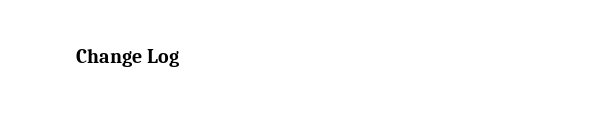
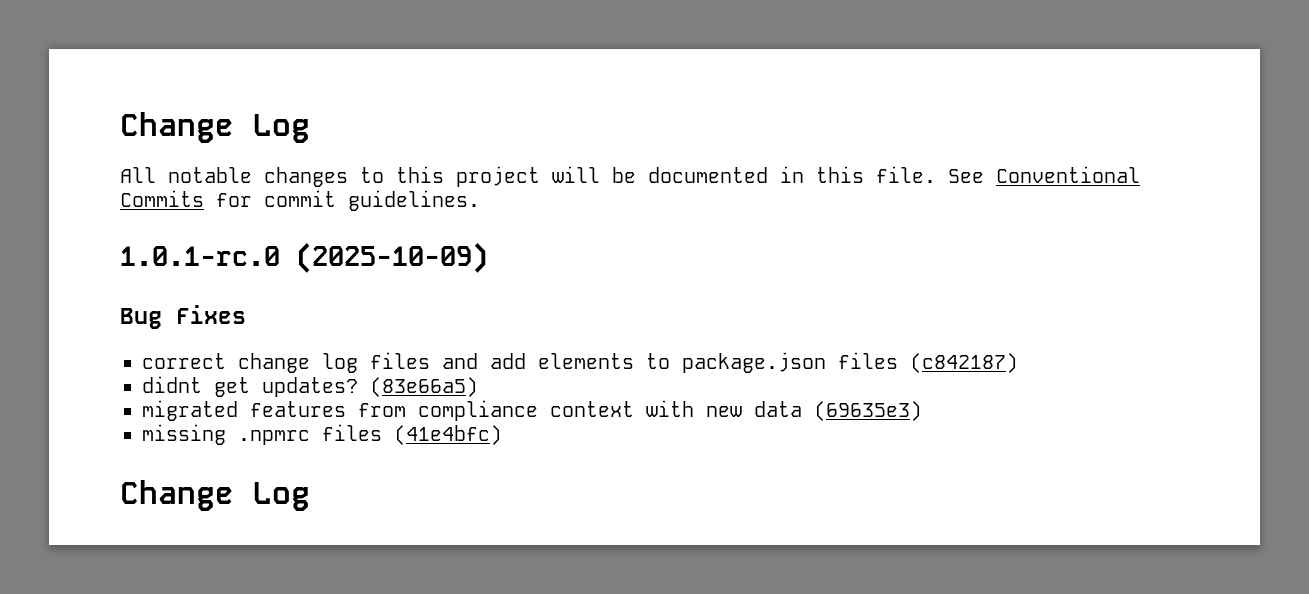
[76,48,180,67] Change Log -> [120,112,310,143] [120,166,1140,187] [120,190,480,211] [120,243,488,273] [120,305,246,329] [142,352,1018,373] [142,376,478,397] [142,400,922,421] [142,424,502,445] [120,480,310,511] Change Log // All notable changes to this project will be documented in this file. See Conventional Commits for commit guidelines. // 1.0.1-rc.0 (2025-10-09) // Bug Fixes // correct change log files and add elements to package.json files (c842187) // didnt get updates? (83e66a5) // migrated features from compliance context with new data (69635e3) // missing .npmrc files (41e4bfc) // Change Log

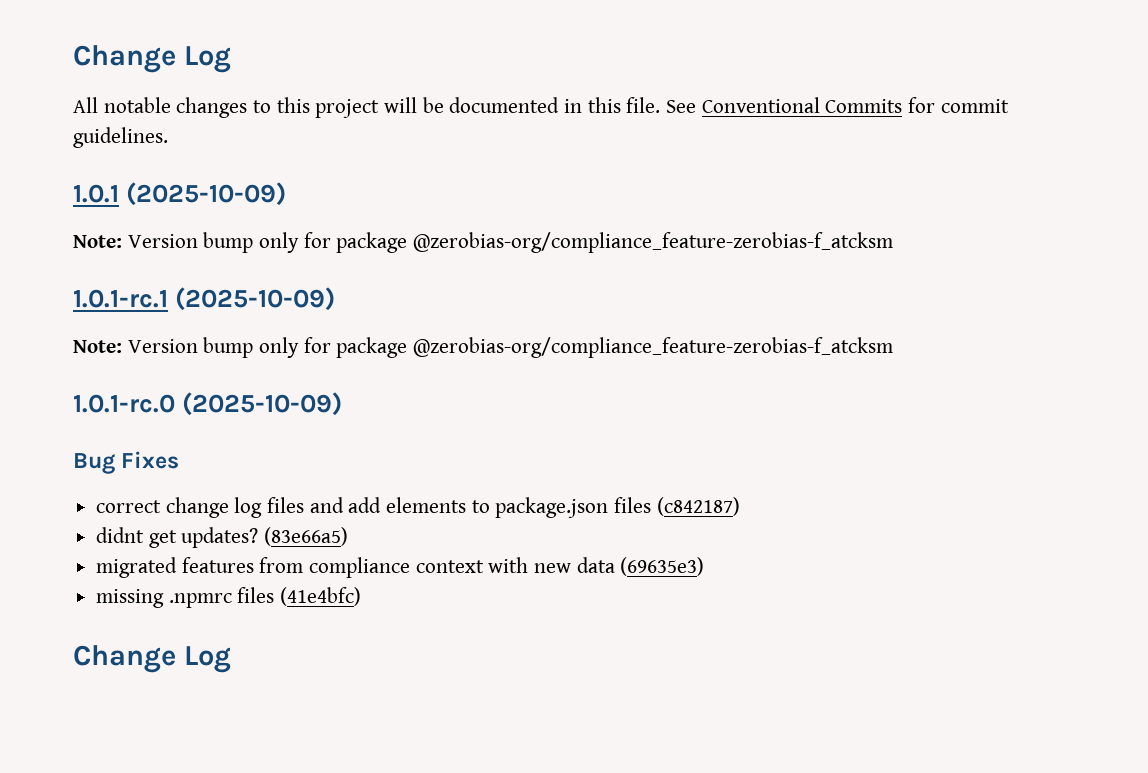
(480, 200) none -> [73,182,287,206] [73,232,894,253] [73,287,336,311] [73,337,894,358] // 1.0.1 (2025-10-09) // Note: Version bump only for package @zerobias-org/compliance_feature-zerobias-f_atcksm // 1.0.1-rc.1 (2025-10-09) // Note: Version bump only for package @zerobias-org/compliance_feature-zerobias-f_atcksm

